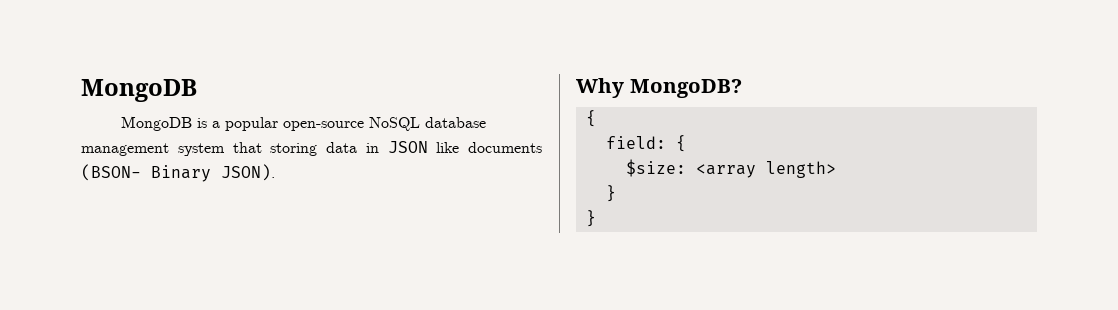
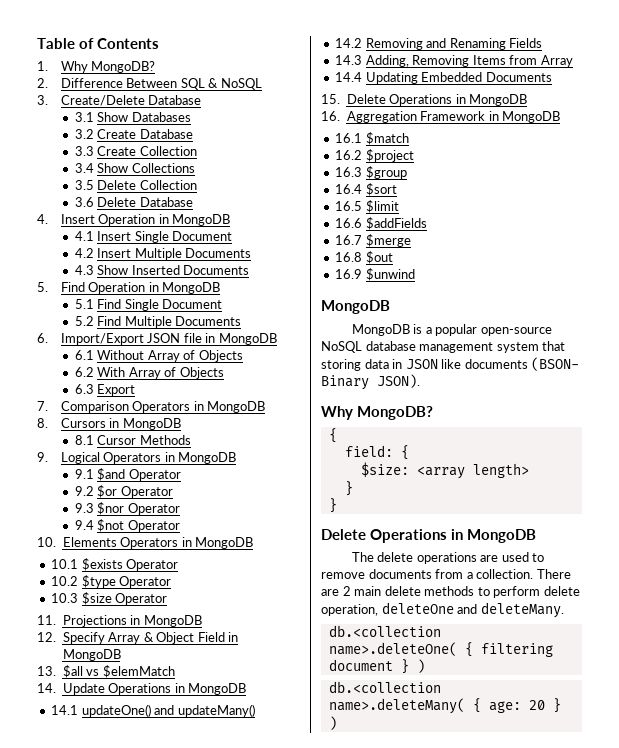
(81, 90) none -> [37,38,159,49] [37,61,156,73] [37,78,262,90] [37,95,202,106] [74,112,191,122] [74,129,193,139] [74,146,197,156] [74,163,195,173] [74,180,197,190] [74,197,193,207] [37,214,231,226] [74,231,233,243] [74,248,252,260] [74,265,250,275] [37,282,221,294] [74,299,223,311] [74,316,242,328] [37,333,277,345] [74,350,243,362] [74,367,224,379] [74,384,136,396] [37,401,266,413] [37,418,181,430] [74,435,191,445] [37,452,237,464] [74,468,181,481] [74,485,173,498] [74,502,180,515] [74,519,180,532] [37,537,254,549] [51,558,179,571] [51,575,172,588] [51,592,168,605] [37,615,202,627] [37,632,239,644] [62,649,121,661] [37,665,175,678] [37,683,247,695] [51,704,255,717] [335,38,543,50] [335,55,573,67] [335,72,552,84] [321,94,528,106] [321,111,561,123] [335,132,409,145] [335,149,414,162] [335,166,407,179] [335,183,397,196] [335,200,399,213] [335,217,427,230] [335,234,411,247] [335,251,393,264] [335,268,415,281] Table of Contents // 1. Why MongoDB? // 2. Difference Between SQL & NoSQL // 3. Create/Delete Database // 3.1 Show Databases // 3.2 Create Database // 3.3 Create Collection // 3.4 Show Collections // 3.5 Delete Collection // 3.6 Delete Database // 4. Insert Operation in MongoDB // 4.1 Insert Single Document // 4.2 Insert Multiple Documents // 4.3 Show Inserted Documents // 5. Find Operation in MongoDB // 5.1 Find Single Document // 5.2 Find Multiple Documents // 6. Import/Export JSON file in MongoDB // 6.1 Without Array of Objects // 6.2 With Array of Objects // 6.3 Export // 7. Comparison Operators in MongoDB // 8. Cursors in MongoDB // 8.1 Cursor Methods // 9. Logical Operators in MongoDB // 9.1 $and Operator // 9.2 $or Operator // 9.3 $nor Operator // 9.4 $not Operator // 10. Elements Operators in MongoDB // 10.1 $exists Operator // 10.2 $type Operator // 10.3 $size Operator // 11. Projections in MongoDB // 12. Specify Array & Object Field in MongoDB // 13. $all vs $elemMatch // 14. Update Operations in MongoDB // 14.1 updateOne() and updateMany() // 14.2 Removing and Renaming Fields // 14.3 Adding, Removing Items from Array // 14.4 Updating Embedded Documents // 15. Delete Operations in MongoDB // 16. Aggregation Framework in MongoDB // 16.1 $match // 16.2 $project // 16.3 $group // 16.4 $sort // 16.5 $limit // 16.6 $addFields // 16.7 $merge // 16.8 $out // 16.9 $unwind //
(596, 218) none -> [321,529,536,543] [351,552,545,564] [321,569,571,579] [321,586,580,598] [321,602,564,618] [328,625,441,637] [328,642,553,657] [328,659,425,674] [328,681,441,693] [328,698,561,714] [328,716,337,730] // Delete Operations in MongoDB // The delete operations are used to remove documents from a collection. There are 2 main delete methods to perform delete operation, deleteOne and deleteMany. // db.<collection name>.deleteOne( { filtering document } ) // db.<collection name>.deleteMany( { age: 20 } )

